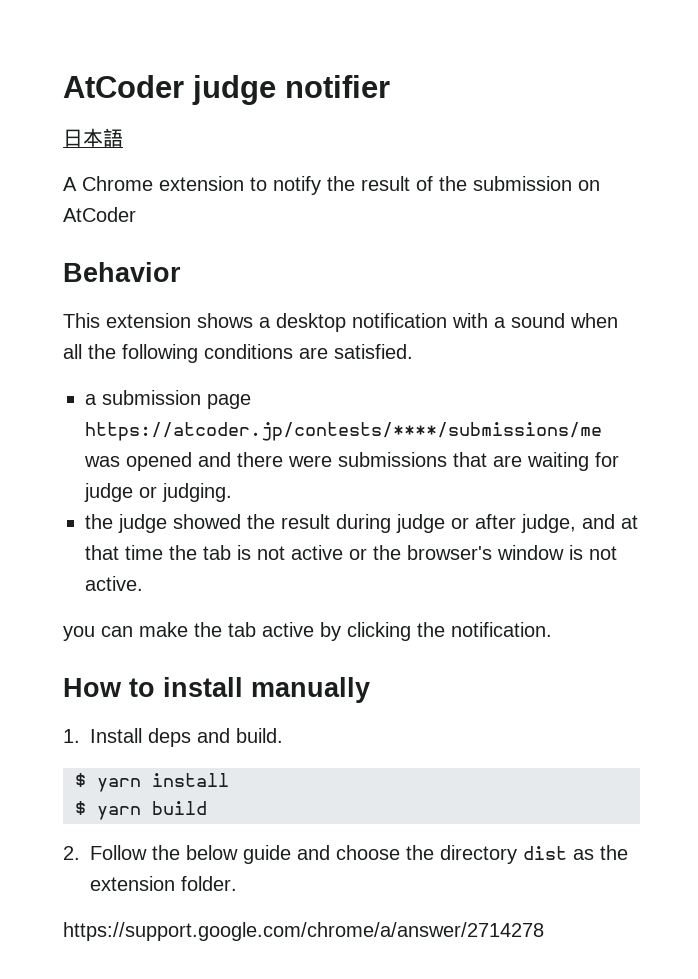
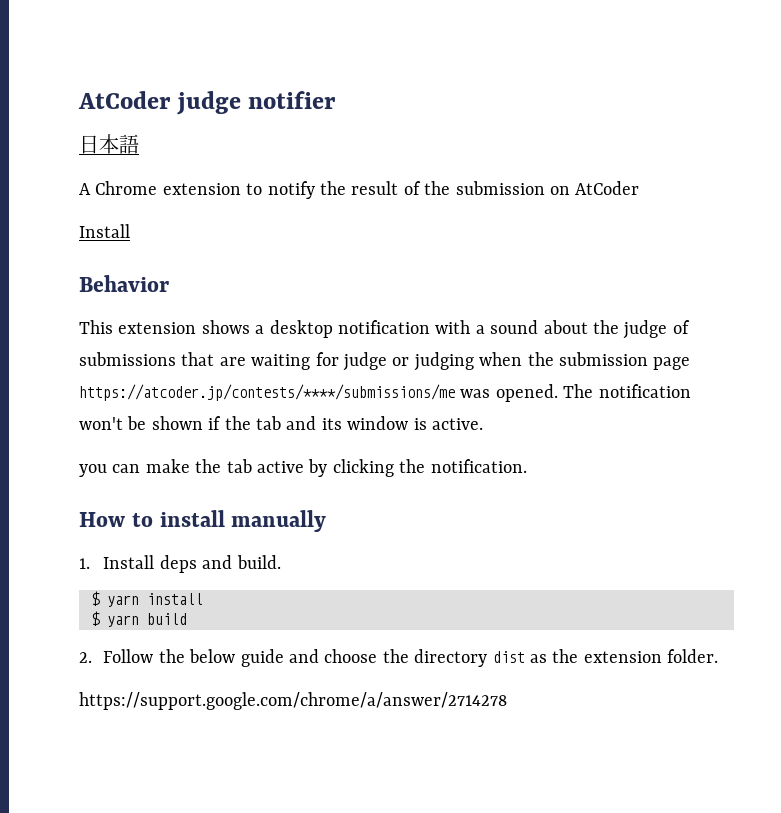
(136, 214) none -> [79,224,130,238] // Install
[570,313,618,328] [63,344,413,363] [85,390,251,409] [85,422,602,441] [84,452,332,471] when all the following conditions are satisfied. // a submission page https://atcoder.jp/contests/****/submissions/me was opened and there were -> [543,320,690,339] about the judge of
[162,483,232,502] [85,514,638,533] [85,545,492,560] judging. // the judge showed the result during judge or after judge, and at that time the tab is not active or the browser's -> [413,352,691,371] [79,384,691,402] [79,416,342,430] judging when the submission page https://atcoder.jp/contests/****/submissions/me was opened. The notification won't be shown if the tab and its
[589,546,617,560] not -> (427, 424) none

